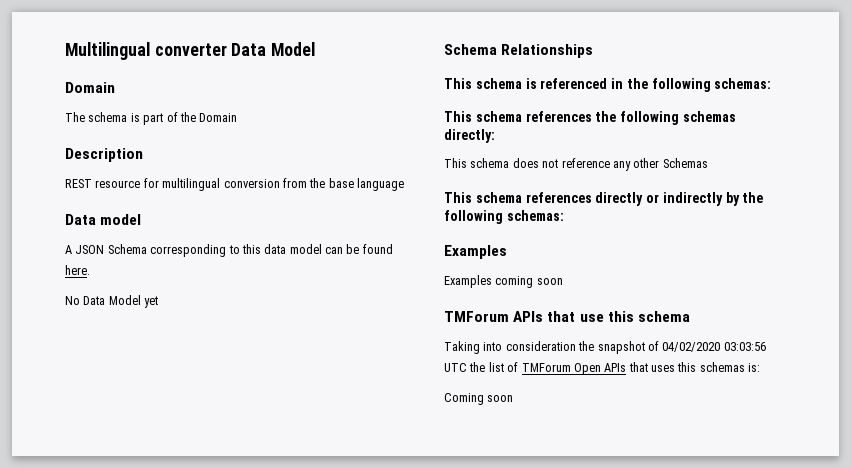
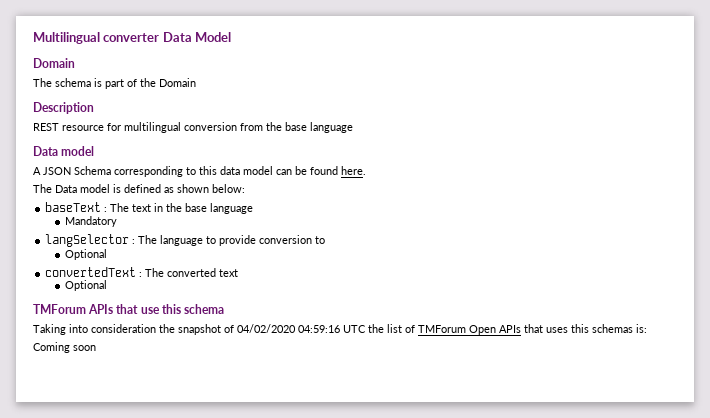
[65,295,159,308] [444,44,594,58] [444,78,772,92] [444,111,736,125] [444,129,495,143] [444,158,708,171] [444,192,764,206] [444,210,564,224] [444,245,507,259] [444,275,563,288] No Data Model yet // Schema Relationships // This schema is referenced in the following schemas: // This schema references the following schemas directly: // This schema does not reference any other Schemas // This schema references directly or indirectly by the following schemas: // Examples // Examples coming soon -> [33,184,245,193] [45,202,254,214] [65,216,118,227] [45,234,326,247] [65,249,108,260] [45,267,239,277] [65,280,108,291] The Data model is defined as shown below: // baseText : The text in the base language // Mandatory // langSelector : The language to provide conversion to // Optional // convertedText : The converted text // Optional
[723,342,766,351] 03:03:56 -> [298,325,340,333] 04:59:16

